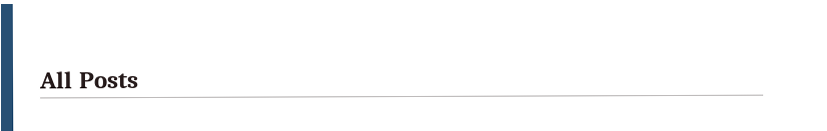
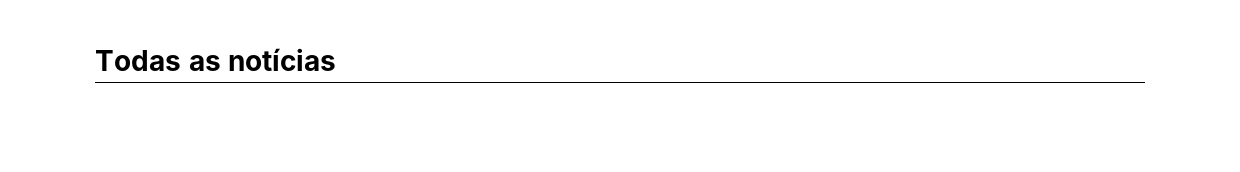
[39,71,139,89] All Posts -> [95,48,337,71] Todas as notícias

